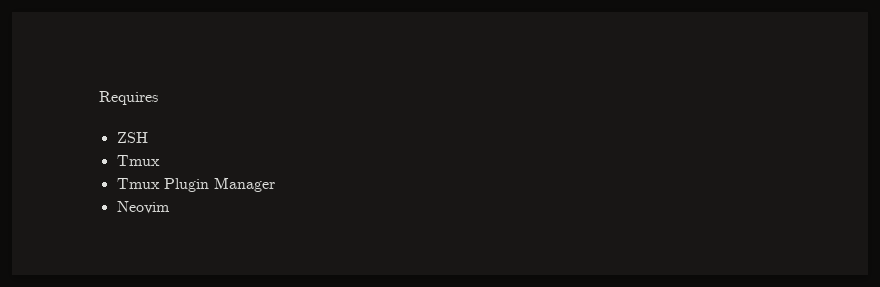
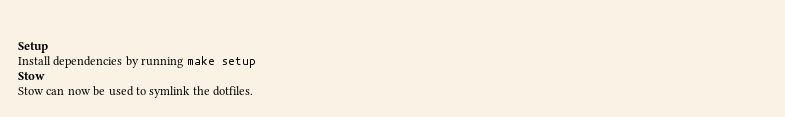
[99,91,158,105] [116,132,148,143] [116,155,160,166] [116,177,275,192] [116,201,170,214] Requires // ZSH // Tmux // Tmux Plugin Manager // Neovim -> [18,42,48,53] [18,56,256,68] [18,72,45,80] [18,86,253,98] Setup // Install dependencies by running make setup // Stow // Stow can now be used to symlink the dotfiles.

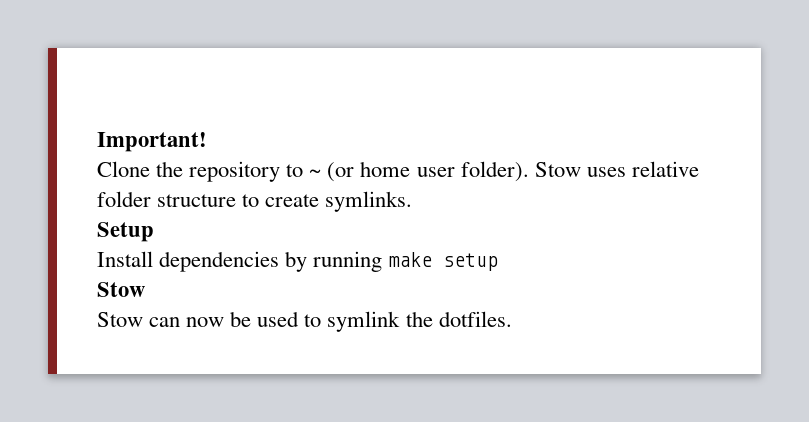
(18, 47) none -> [97,132,207,152] [97,161,699,182] [97,191,413,212] Important! // Clone the repository to ~ (or home user folder). Stow uses relative folder structure to create symlinks. //

